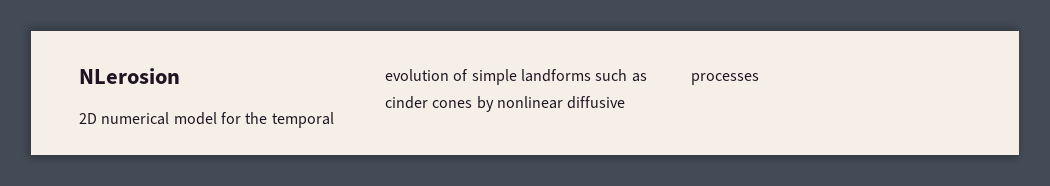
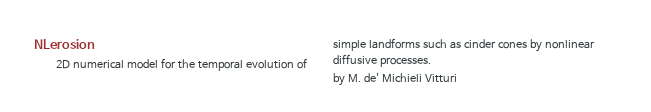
[691,73,759,85] processes -> [379,57,431,67] [333,73,457,86] processes. // by M. de' Michieli Vitturi

